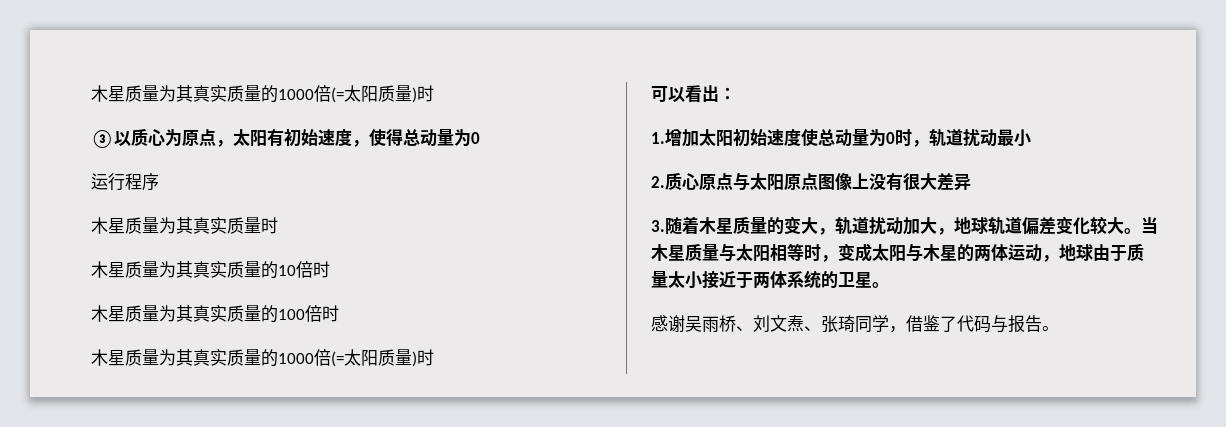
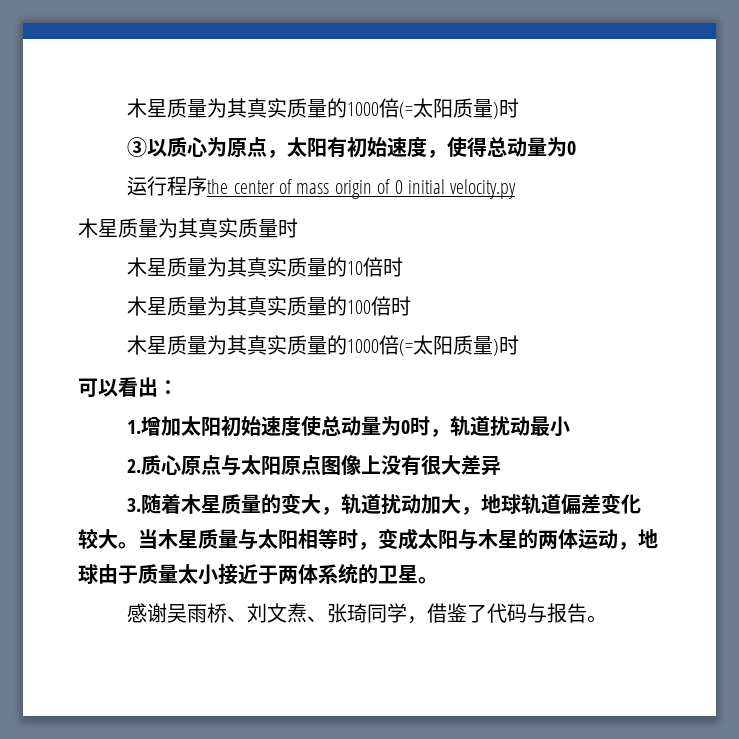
(159, 182) none -> [207,179,517,199] the center of mass origin of 0 initial velocity.py

